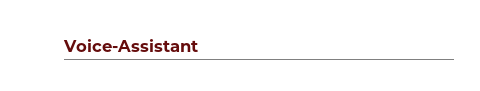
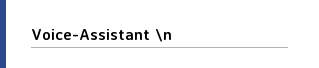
(198, 45) none -> [155,29,172,42] \n

